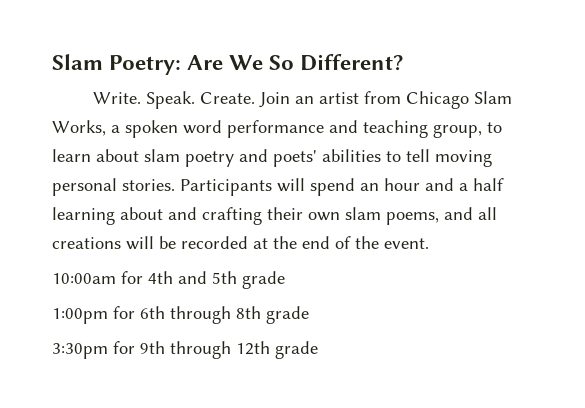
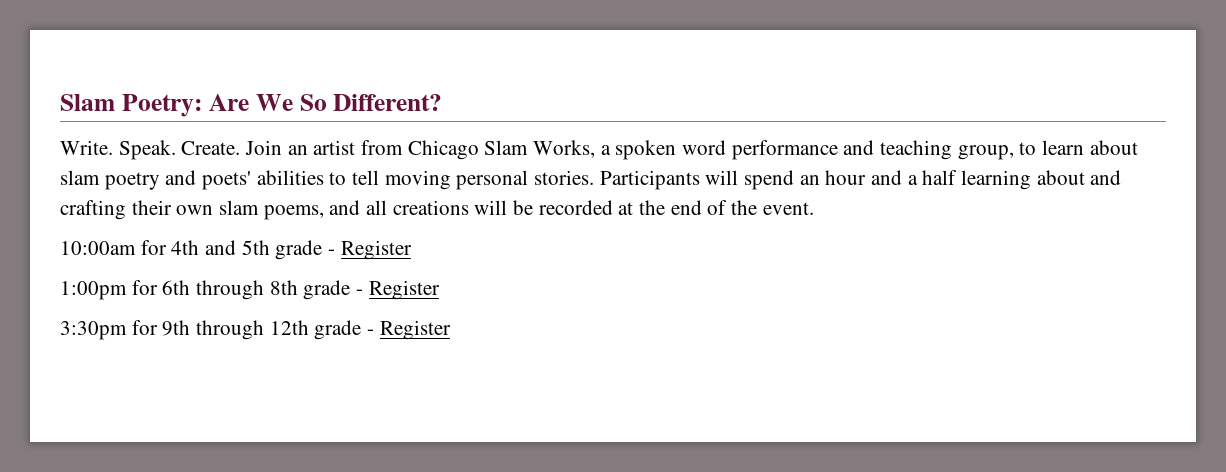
(285, 280) none -> [328,240,412,260] - Register
(309, 315) none -> [356,280,440,300] - Register
(318, 350) none -> [367,320,451,340] - Register

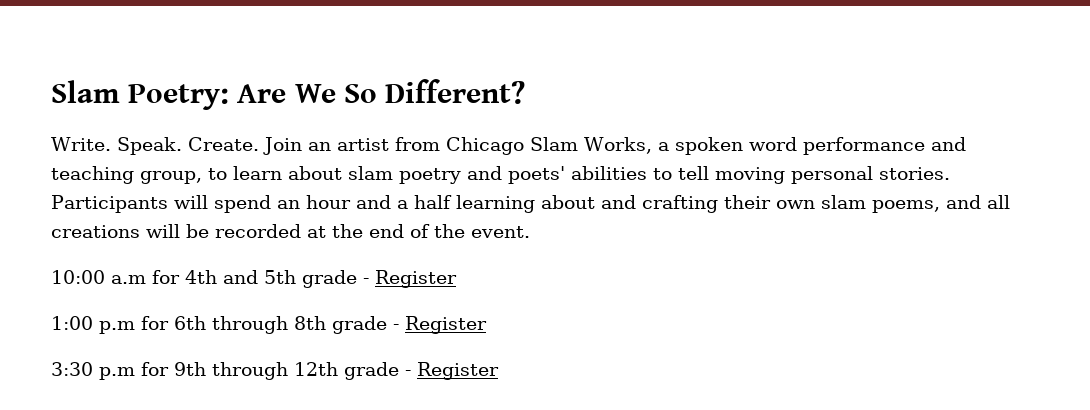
[60,241,136,255] 10:00am -> [51,270,146,284] 10:00 a.m
[60,281,127,300] 1:00pm -> [51,316,135,334] 1:00 p.m
[60,321,127,340] 3:30pm -> [51,362,135,380] 3:30 p.m

